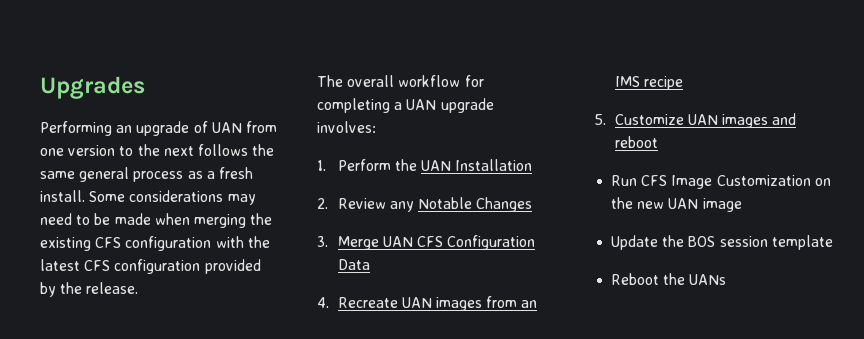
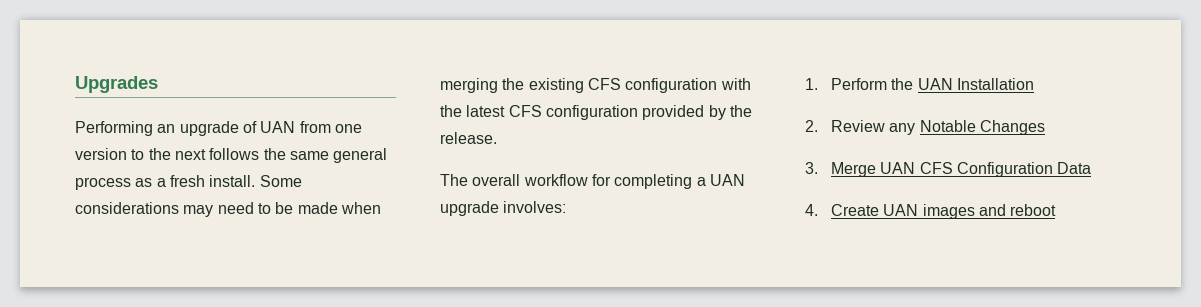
[337,296,538,311] [614,76,683,90] [594,113,797,128] [614,136,658,148] [611,175,831,189] [611,197,742,212] [611,235,833,250] [611,273,727,285] Recreate UAN images from an IMS recipe // 5. Customize UAN images and reboot // Run CFS Image Customization on the new UAN image // Update the BOS session template // Reboot the UANs -> [830,204,1057,219] Create UAN images and reboot

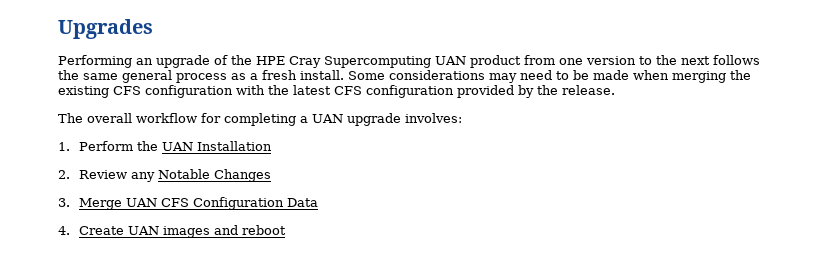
[260,121,296,133] UAN -> [231,55,521,68] the HPE Cray Supercomputing UAN product

